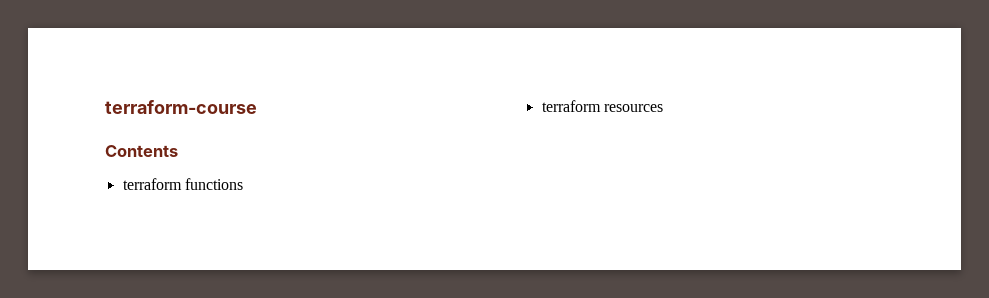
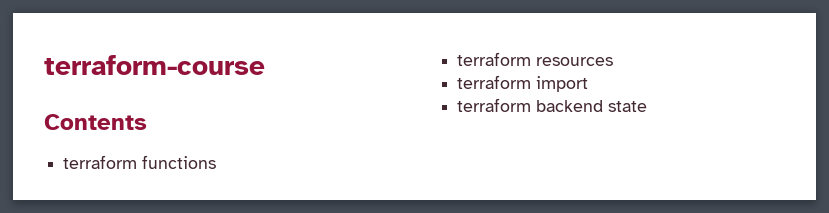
(663, 108) none -> [457,75,589,92] [457,98,648,112] // terraform import // terraform backend state

